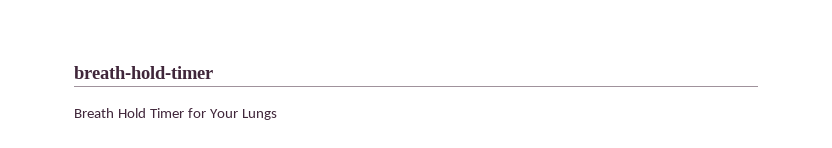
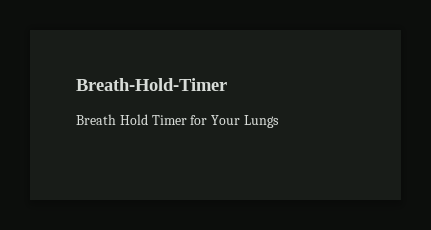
[74,66,213,79] breath-hold-timer -> [76,78,227,91] Breath-Hold-Timer

